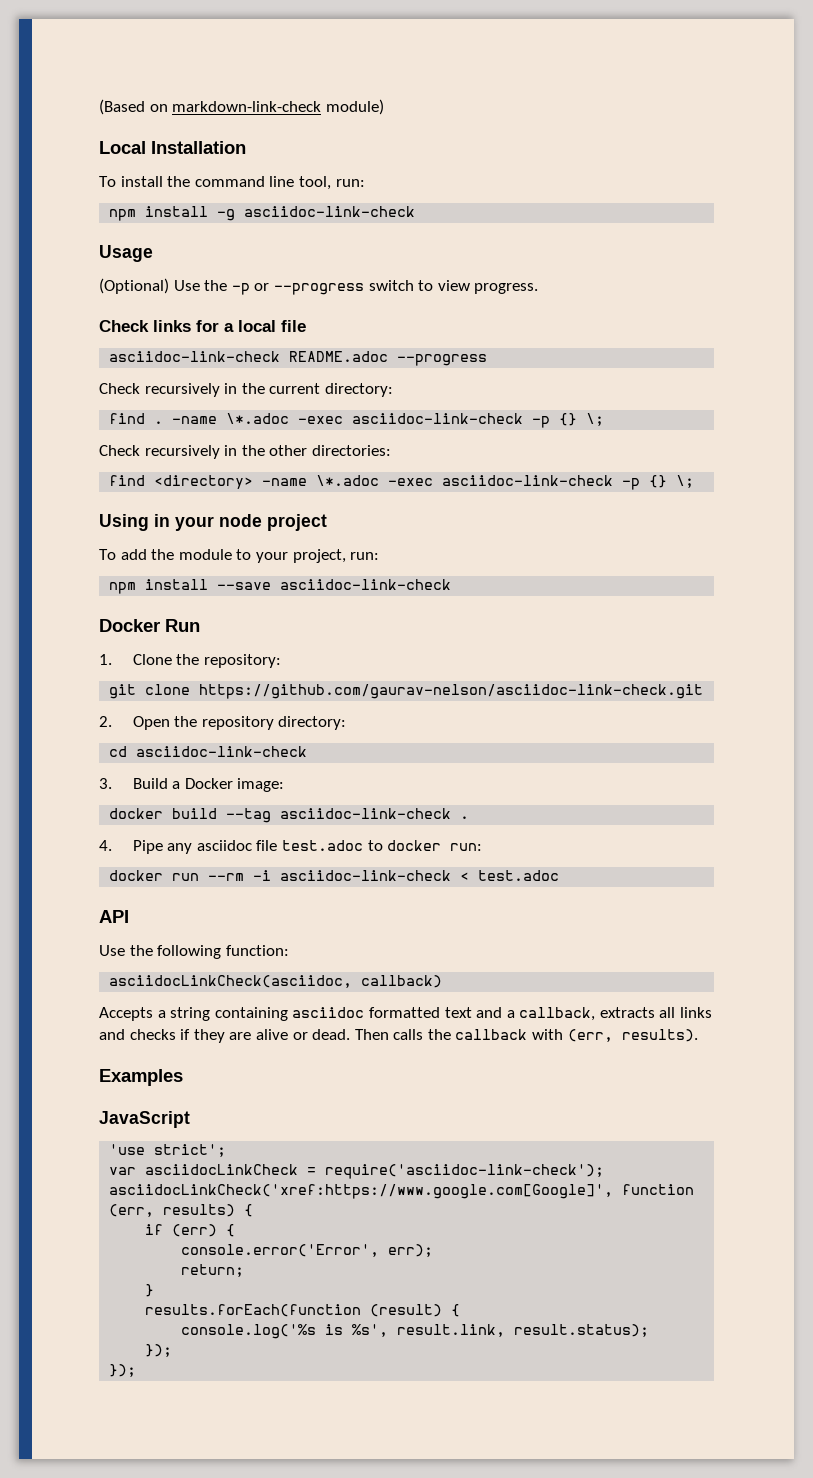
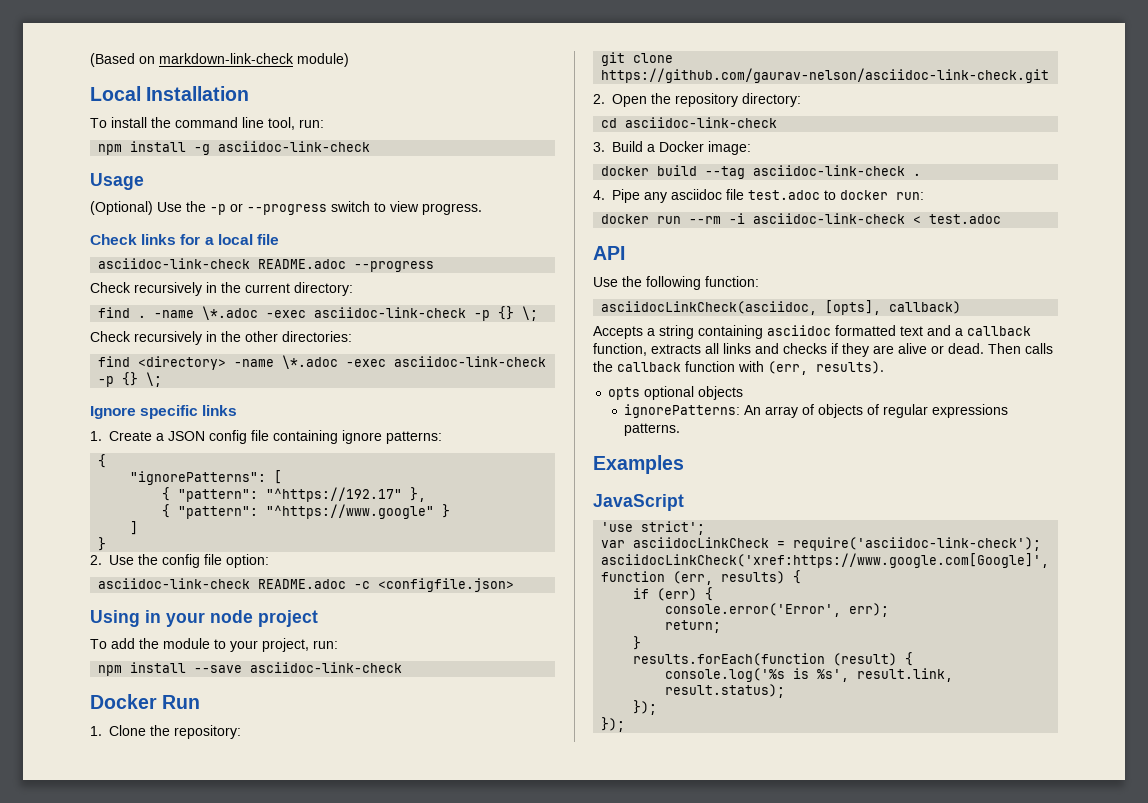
(695, 481) none -> [90,405,238,419] [90,430,442,444] [98,454,107,468] [130,470,283,485] [162,487,427,502] [162,504,451,519] [130,521,139,535] [98,537,107,551] [90,554,269,568] [98,578,515,592] // Ignore specific links // 1. Create a JSON config file containing ignore patterns: // { // "ignorePatterns": [ // { "pattern": "^https://192.17" }, // { "pattern": "^https://www.google" } // ] // } // 2. Use the config file option: // asciidoc-link-check README.adoc -c <configfile.json>
(353, 981) none -> [825,300,882,315] [opts],
[519,1007,596,1021] callback, -> [967,326,1031,336] [593,343,647,356] callback function,
(528, 1034) none -> [685,361,735,372] function
(698, 1035) none -> [608,386,744,400] [624,404,1009,418] [624,423,681,436] // opts optional objects // ignorePatterns: An array of objects of regular expressions patterns.

